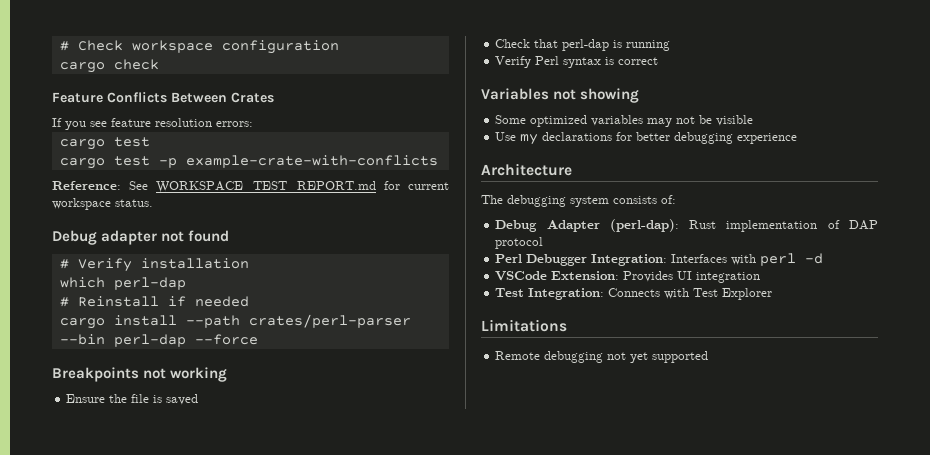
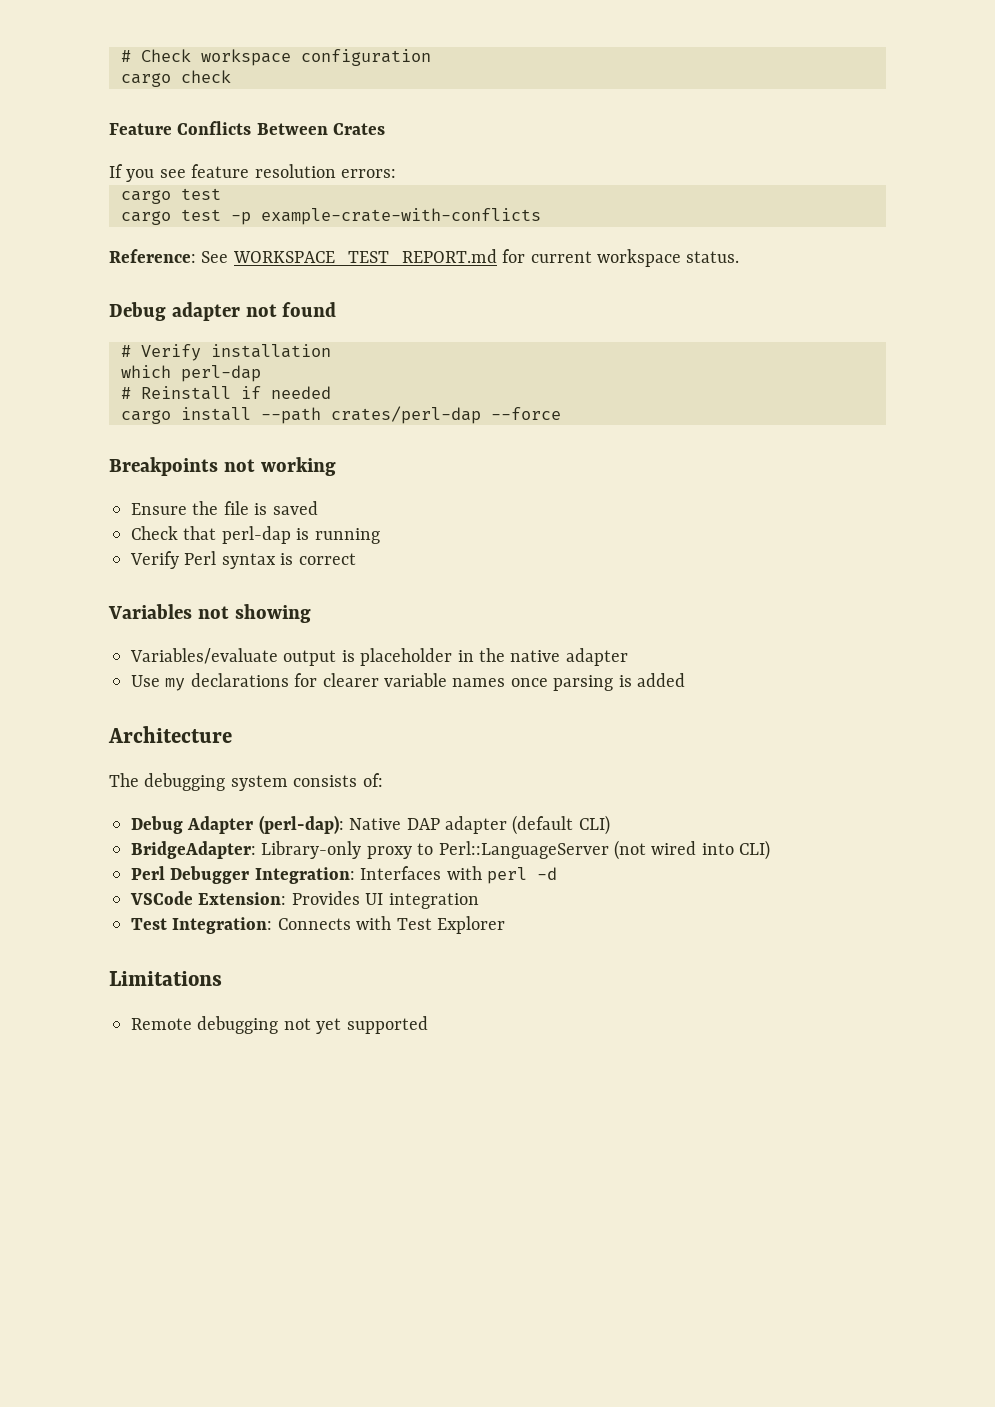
[248,314,411,328] [59,334,186,347] crates/perl-parser --bin perl-dap -> [331,406,481,424] crates/perl-dap
[495,115,754,127] [495,132,798,145] Some optimized variables may not be visible // Use my declarations for better debugging experience -> [130,648,628,666] [131,673,685,691] Variables/evaluate output is placeholder in the native adapter // Use my declarations for clearer variable names once parsing is added
[689,220,878,232] [495,237,544,249] Rust implementation of DAP protocol -> [349,815,610,835] [131,840,771,860] Native DAP adapter (default CLI) // BridgeAdapter: Library-only proxy to Perl::LanguageServer (not wired into CLI)

